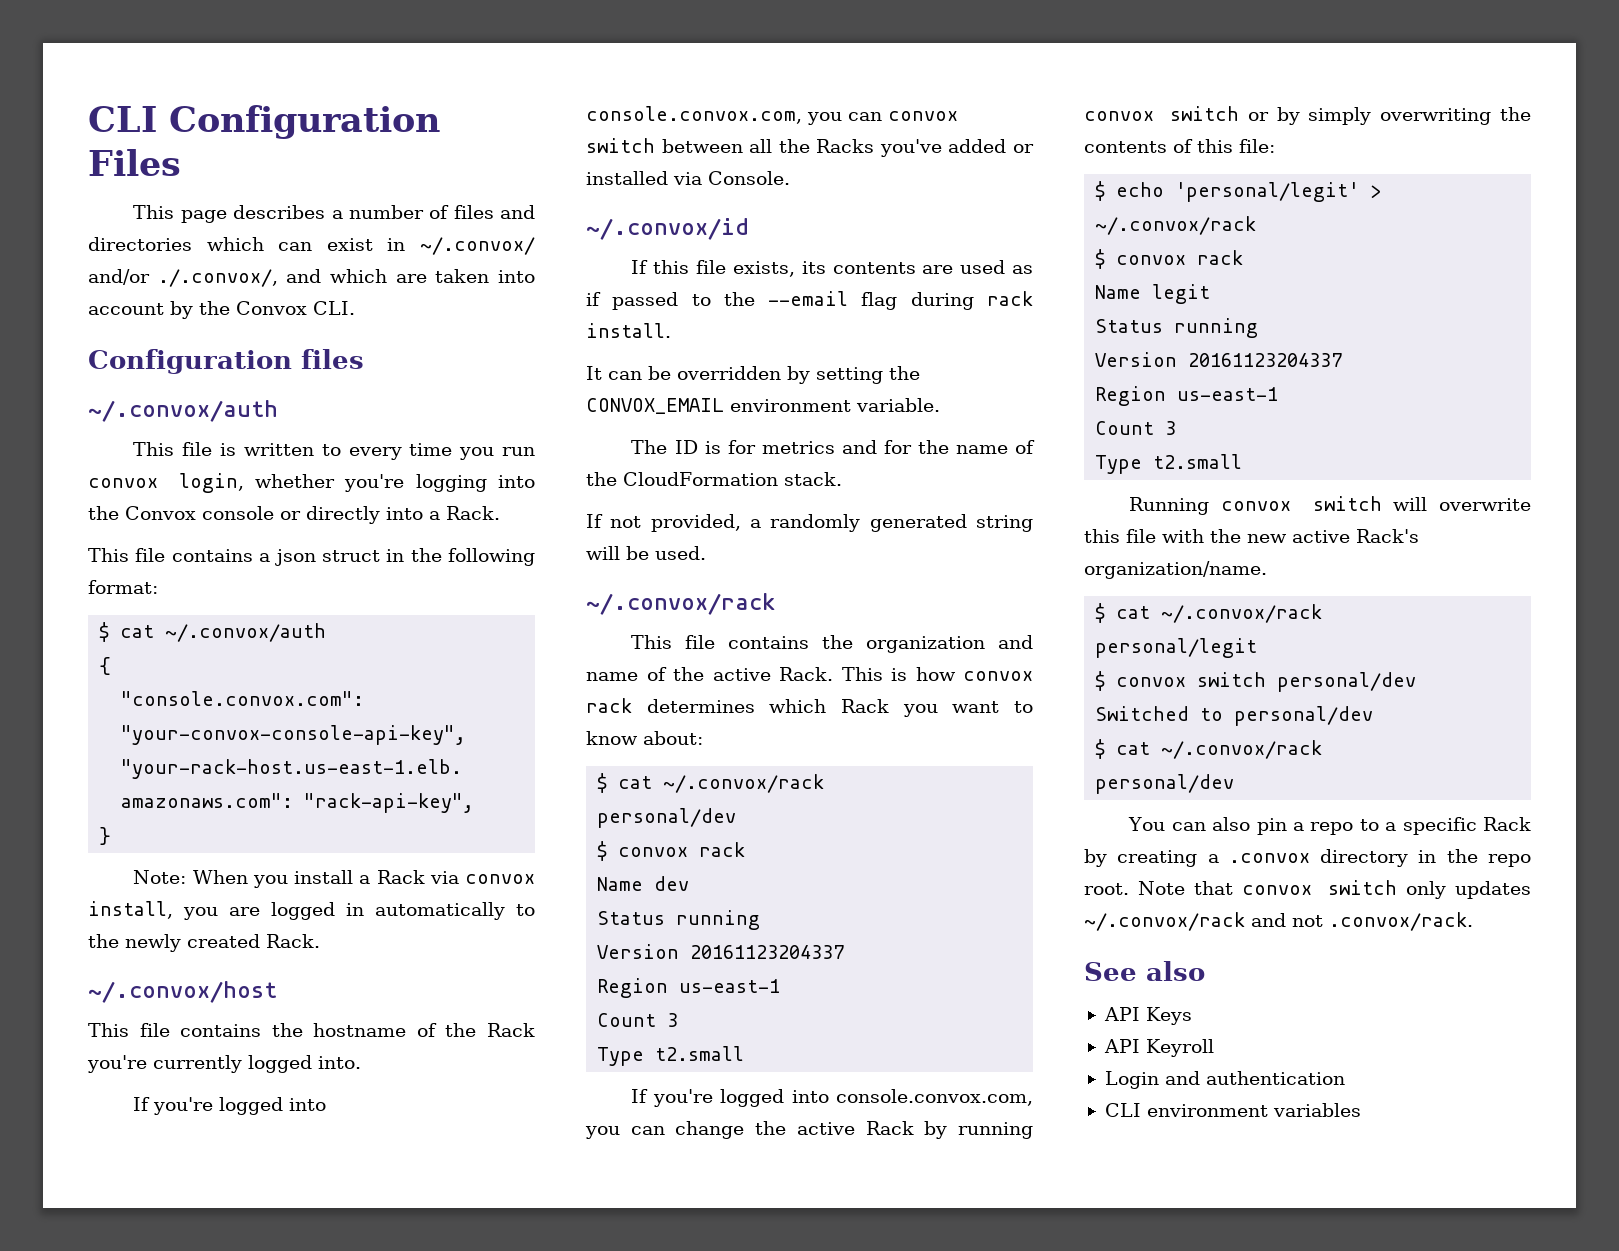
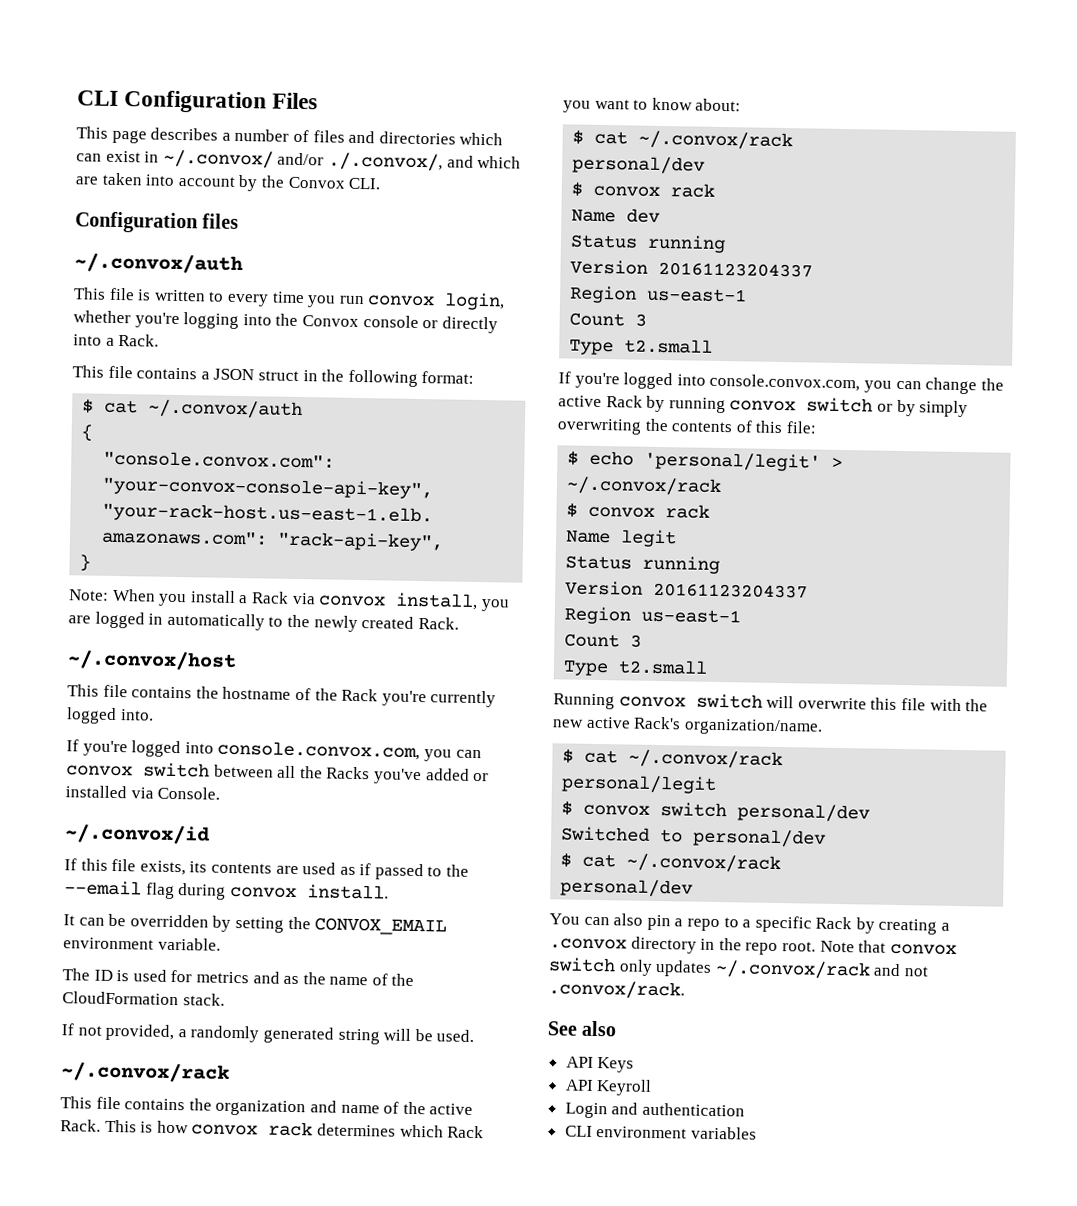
[274,549,316,566] json -> [213,368,255,381] JSON
[987,291,1033,306] rack -> [229,886,297,899] convox
(721, 447) none -> [132,969,167,982] used
[883,440,912,454] for -> [283,975,300,985] as

